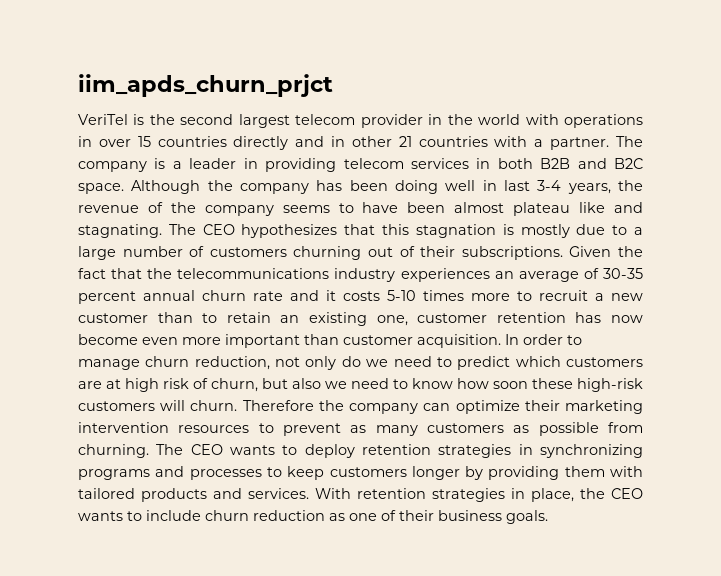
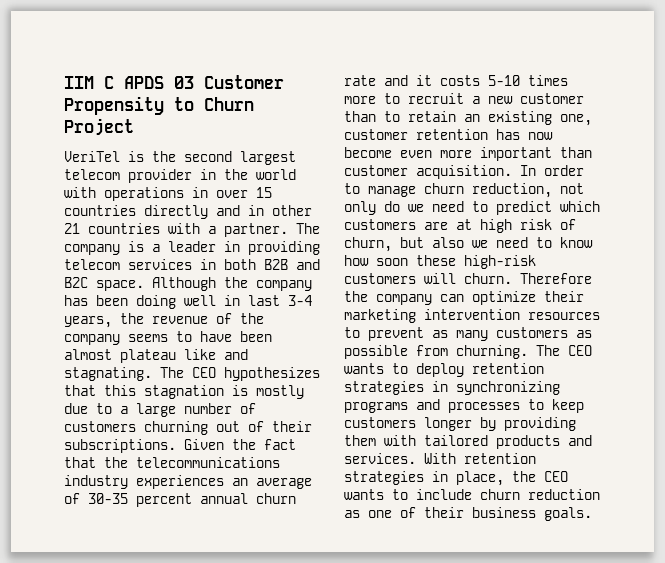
[78,74,333,97] iim_apds_churn_prjct -> [64,75,284,89] [64,96,254,115] [64,118,134,136] IIM C APDS 03 Customer Propensity to Churn Project

